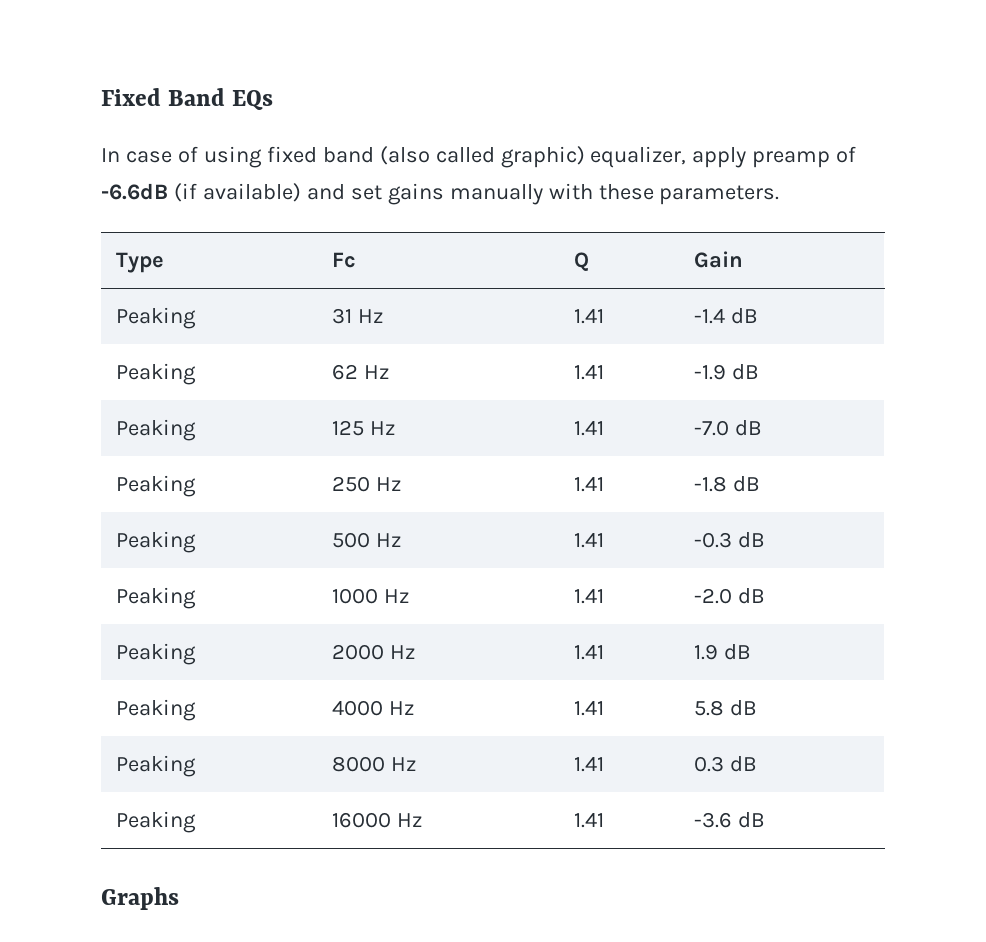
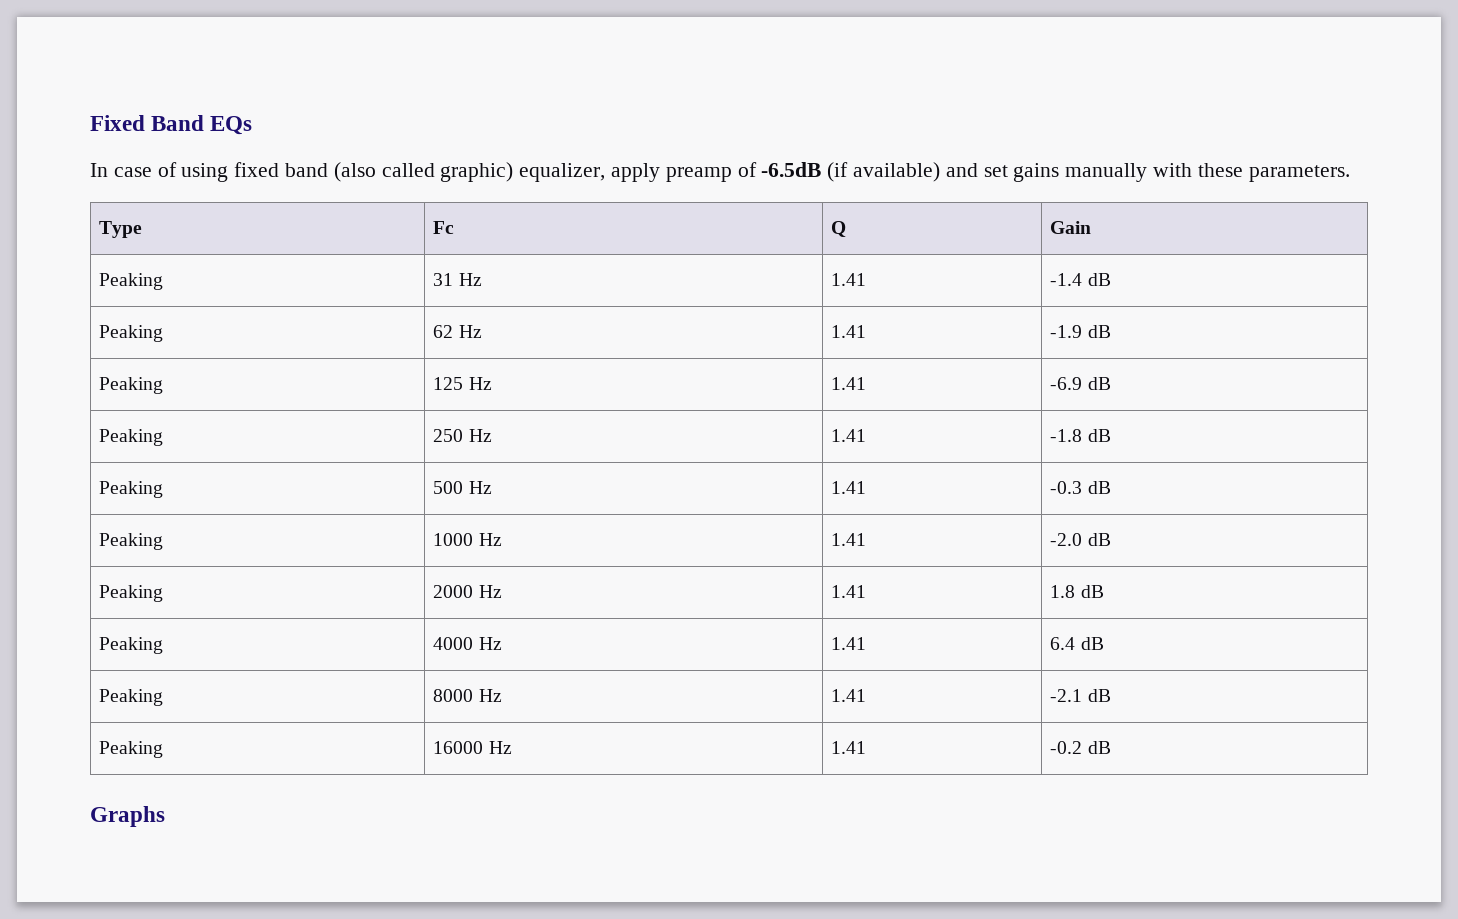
[101,183,168,200] -6.6dB -> [761,162,822,177] -6.5dB
[693,420,729,436] -7.0 -> [1050,377,1083,390] -6.9
[693,644,718,660] 1.9 -> [1050,585,1076,598] 1.8
[693,700,724,716] 5.8 -> [1050,637,1076,650] 6.4
[693,756,724,772] 0.3 -> [1050,689,1083,702] -2.1
[693,812,732,828] -3.6 -> [1050,741,1083,754] -0.2

